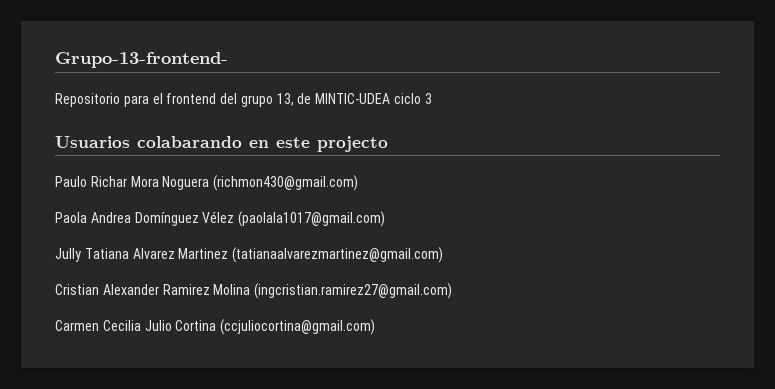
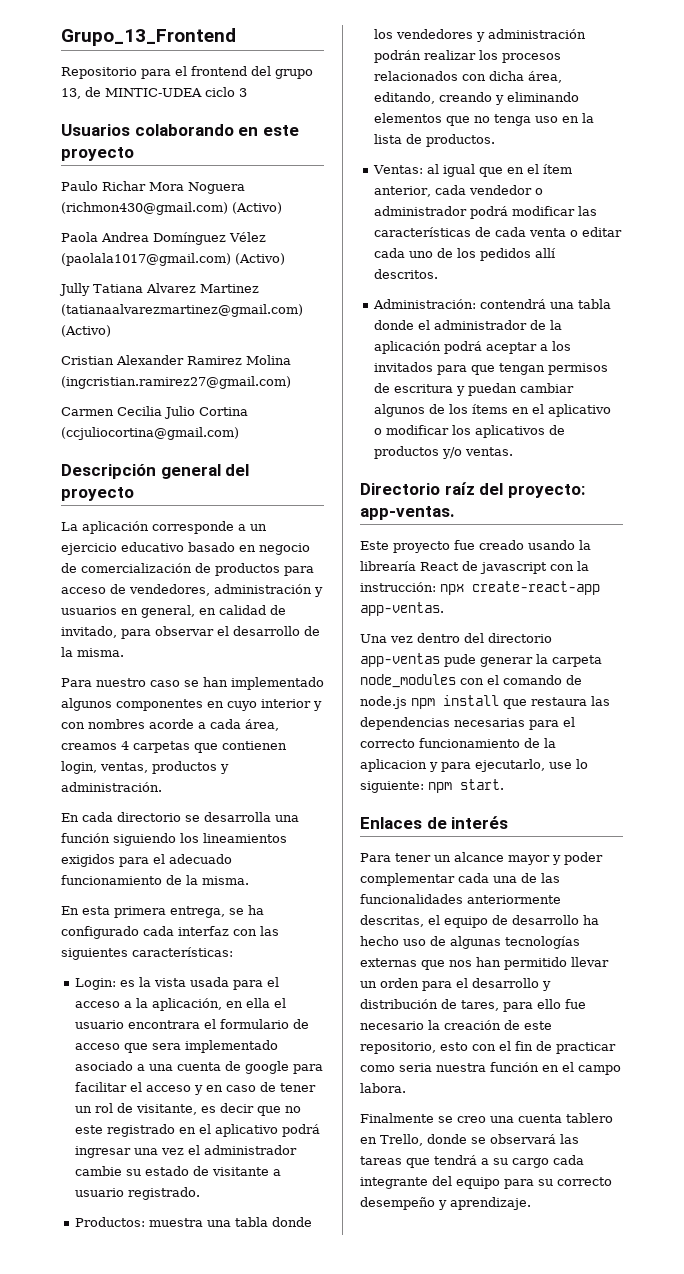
[55,52,228,68] Grupo-13-frontend- -> [61,28,236,46] Grupo_13_Frontend
[137,136,242,148] colabarando -> [134,124,234,136] colaborando
[317,136,388,152] projecto -> [61,147,134,161] proyecto
(359, 183) none -> [232,202,282,214] (Activo)
(386, 219) none -> [235,253,285,265] (Activo)
(444, 255) none -> [61,325,111,337] (Activo)
(376, 327) none -> [61,464,250,479] [61,487,134,501] [61,521,267,534] [61,542,310,555] [61,563,314,576] [61,584,323,597] [61,605,286,618] [61,626,320,639] [61,647,124,657] [61,677,324,690] [61,698,322,711] [61,719,279,731] [61,741,287,753] [61,761,229,774] [61,782,162,792] [61,812,299,822] [61,833,287,846] [61,854,232,867] [61,875,249,885] [61,905,264,918] [61,926,279,939] [61,947,233,960] [75,977,280,990] [75,998,287,1011] [75,1019,310,1029] [75,1040,279,1053] [75,1061,324,1074] [75,1082,317,1095] [75,1103,302,1116] [75,1124,321,1137] [75,1145,298,1158] [75,1166,282,1176] [75,1187,201,1200] [75,1217,313,1227] [374,29,587,42] [374,50,562,63] [374,71,563,83] [374,92,580,105] [374,113,595,126] [374,134,496,147] [373,164,573,177] [374,185,544,197] [374,206,598,219] [374,227,623,237] [374,248,557,261] [374,269,439,279] [373,299,612,309] [374,320,563,330] [374,341,572,354] [374,362,609,375] [374,383,575,396] [374,404,612,417] [374,425,566,438] [374,446,514,459] [360,482,585,498] [360,506,455,520] [360,540,591,553] [360,561,589,574] [360,581,600,595] [360,602,444,616] [360,633,552,643] [360,653,602,667] [360,674,582,688] [360,695,610,709] [360,717,575,730] [360,738,556,748] [360,759,588,772] [360,779,504,793] [360,816,509,829] [360,852,603,865] [360,873,560,886] [360,894,561,904] [360,915,599,928] [360,936,580,949] [360,957,609,970] [360,978,551,991] [360,999,586,1012] [360,1020,552,1030] [360,1041,616,1054] [360,1062,621,1075] [360,1083,406,1093] [360,1113,613,1123] [360,1134,579,1146] [360,1155,584,1168] [360,1176,612,1189] [360,1197,531,1210] // Descripción general del proyecto // La aplicación corresponde a un ejercicio educativo basado en negocio de comercialización de productos para acceso de vendedores, administración y usuarios en general, en calidad de invitado, para observar el desarrollo de la misma. // Para nuestro caso se han implementado algunos componentes en cuyo interior y con nombres acorde a cada área, creamos 4 carpetas que contienen login, ventas, productos y administración. // En cada directorio se desarrolla una función siguiendo los lineamientos exigidos para el adecuado funcionamiento de la misma. // En esta primera entrega, se ha configurado cada interfaz con las siguientes características: // Login: es la vista usada para el acceso a la aplicación, en ella el usuario encontrara el formulario de acceso que sera implementado asociado a una cuenta de google para facilitar el acceso y en caso de tener un rol de visitante, es decir que no este registrado en el aplicativo podrá ingresar una vez el administrador cambie su estado de visitante a usuario registrado. // Productos: muestra una tabla donde los vendedores y administración podrán realizar los procesos relacionados con dicha área, editando, creando y eliminando elementos que no tenga uso en la lista de productos. // Ventas: al igual que en el ítem anterior, cada vendedor o administrador podrá modificar las características de cada venta o editar cada uno de los pedidos allí descritos. // Administración: contendrá una tabla donde el administrador de la aplicación podrá aceptar a los invitados para que tengan permisos de escritura y puedan cambiar algunos de los ítems en el aplicativo o modificar los aplicativos de productos y/o ventas. // Directorio raíz del proyecto: app-ventas. // Este proyecto fue creado usando la librearía React de javascript con la instrucción: npx create-react-app app-ventas. // Una vez dentro del directorio app-ventas pude generar la carpeta node_modules con el comando de node.js npm install que restaura las dependencias necesarias para el correcto funcionamiento de la aplicacion y para ejecutarlo, use lo siguiente: npm start. // Enlaces de interés // Para tener un alcance mayor y poder complementar cada una de las funcionalidades anteriormente descritas, el equipo de desarrollo ha hecho uso de algunas tecnologías externas que nos han permitido llevar un orden para el desarrollo y distribución de tares, para ello fue necesario la creación de este repositorio, esto con el fin de practicar como seria nuestra función en el campo labora. // Finalmente se creo una cuenta tablero en Trello, donde se observará las tareas que tendrá a su cargo cada integrante del equipo para su correcto desempeño y aprendizaje.

